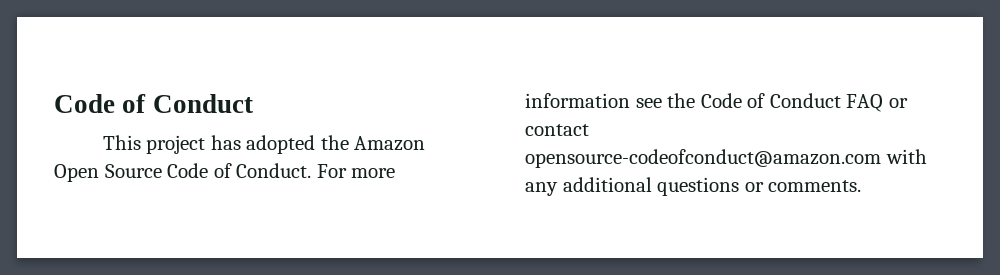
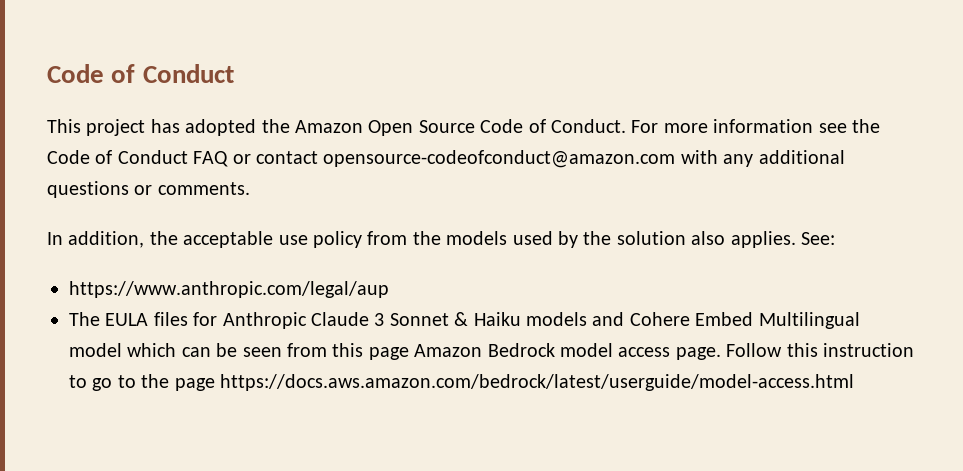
(862, 186) none -> [47,231,835,248] [69,281,389,298] [69,312,860,329] [69,343,914,360] [69,374,854,391] // In addition, the acceptable use policy from the models used by the solution also applies. See: // https://www.anthropic.com/legal/aup // The EULA files for Anthropic Claude 3 Sonnet & Haiku models and Cohere Embed Multilingual model which can be seen from this page Amazon Bedrock model access page. Follow this instruction to go to the page https://docs.aws.amazon.com/bedrock/latest/userguide/model-access.html

